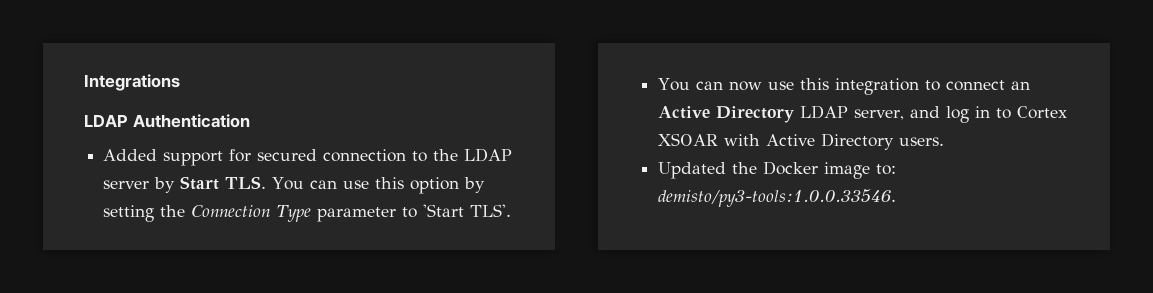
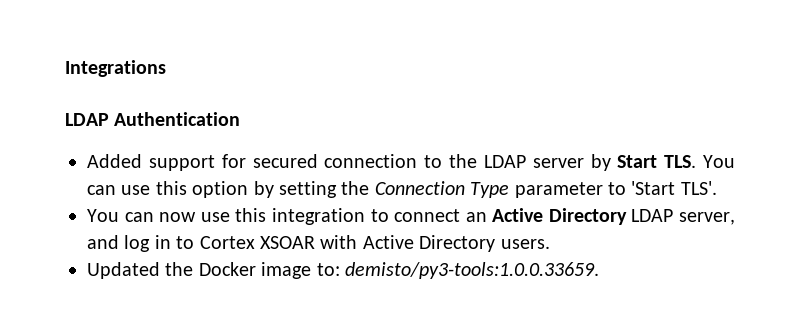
[658,189,897,207] demisto/py3-tools:1.0.0.33546. -> [345,262,599,279] demisto/py3-tools:1.0.0.33659.

